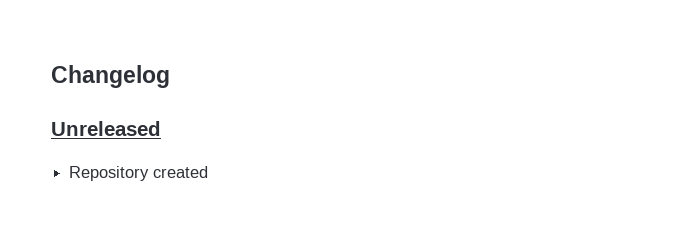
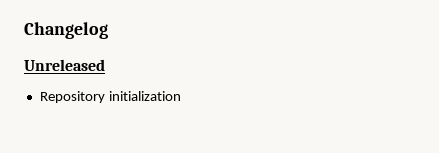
[153,166,209,178] created -> [108,91,181,101] initialization

